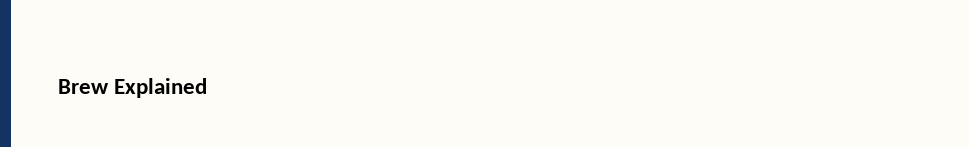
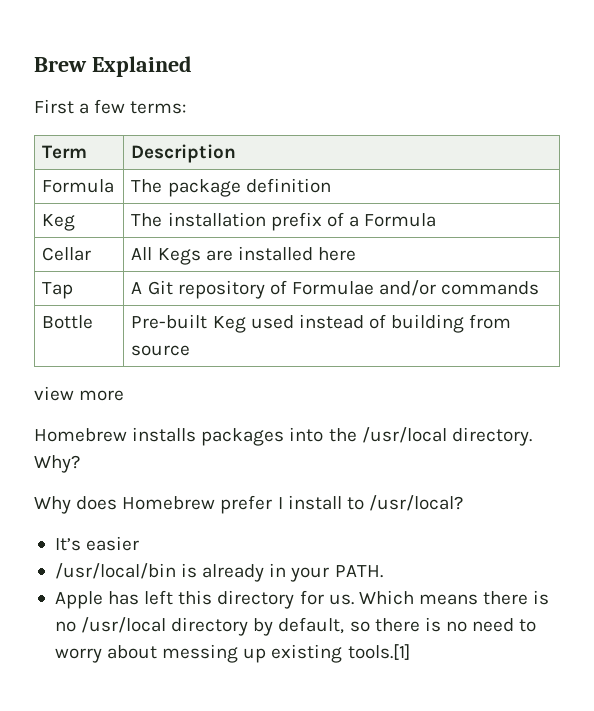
(208, 88) none -> [34,99,187,114] [42,145,88,159] [131,144,237,163] [42,179,115,193] [131,178,331,197] [42,214,76,231] [131,212,437,231] [42,247,92,261] [131,246,356,265] [42,282,74,299] [131,280,540,299] [42,315,94,329] [131,314,512,333] [131,345,191,356] [34,386,125,401] [34,427,532,446] [34,455,80,473] [34,495,463,514] [54,536,140,551] [54,563,383,582] [54,590,550,609] [54,617,537,636] [54,644,410,663] // First a few terms: // Term | Description // Formula | The package definition // Keg | The installation prefix of a Formula // Cellar | All Kegs are installed here // Tap | A Git repository of Formulae and/or commands // Bottle | Pre-built Keg used instead of building from source // view more // Homebrew installs packages into the /usr/local directory. Why? // Why does Homebrew prefer I install to /usr/local? // It’s easier // /usr/local/bin is already in your PATH. // Apple has left this directory for us. Which means there is no /usr/local directory by default, so there is no need to worry about messing up existing tools.[1]

